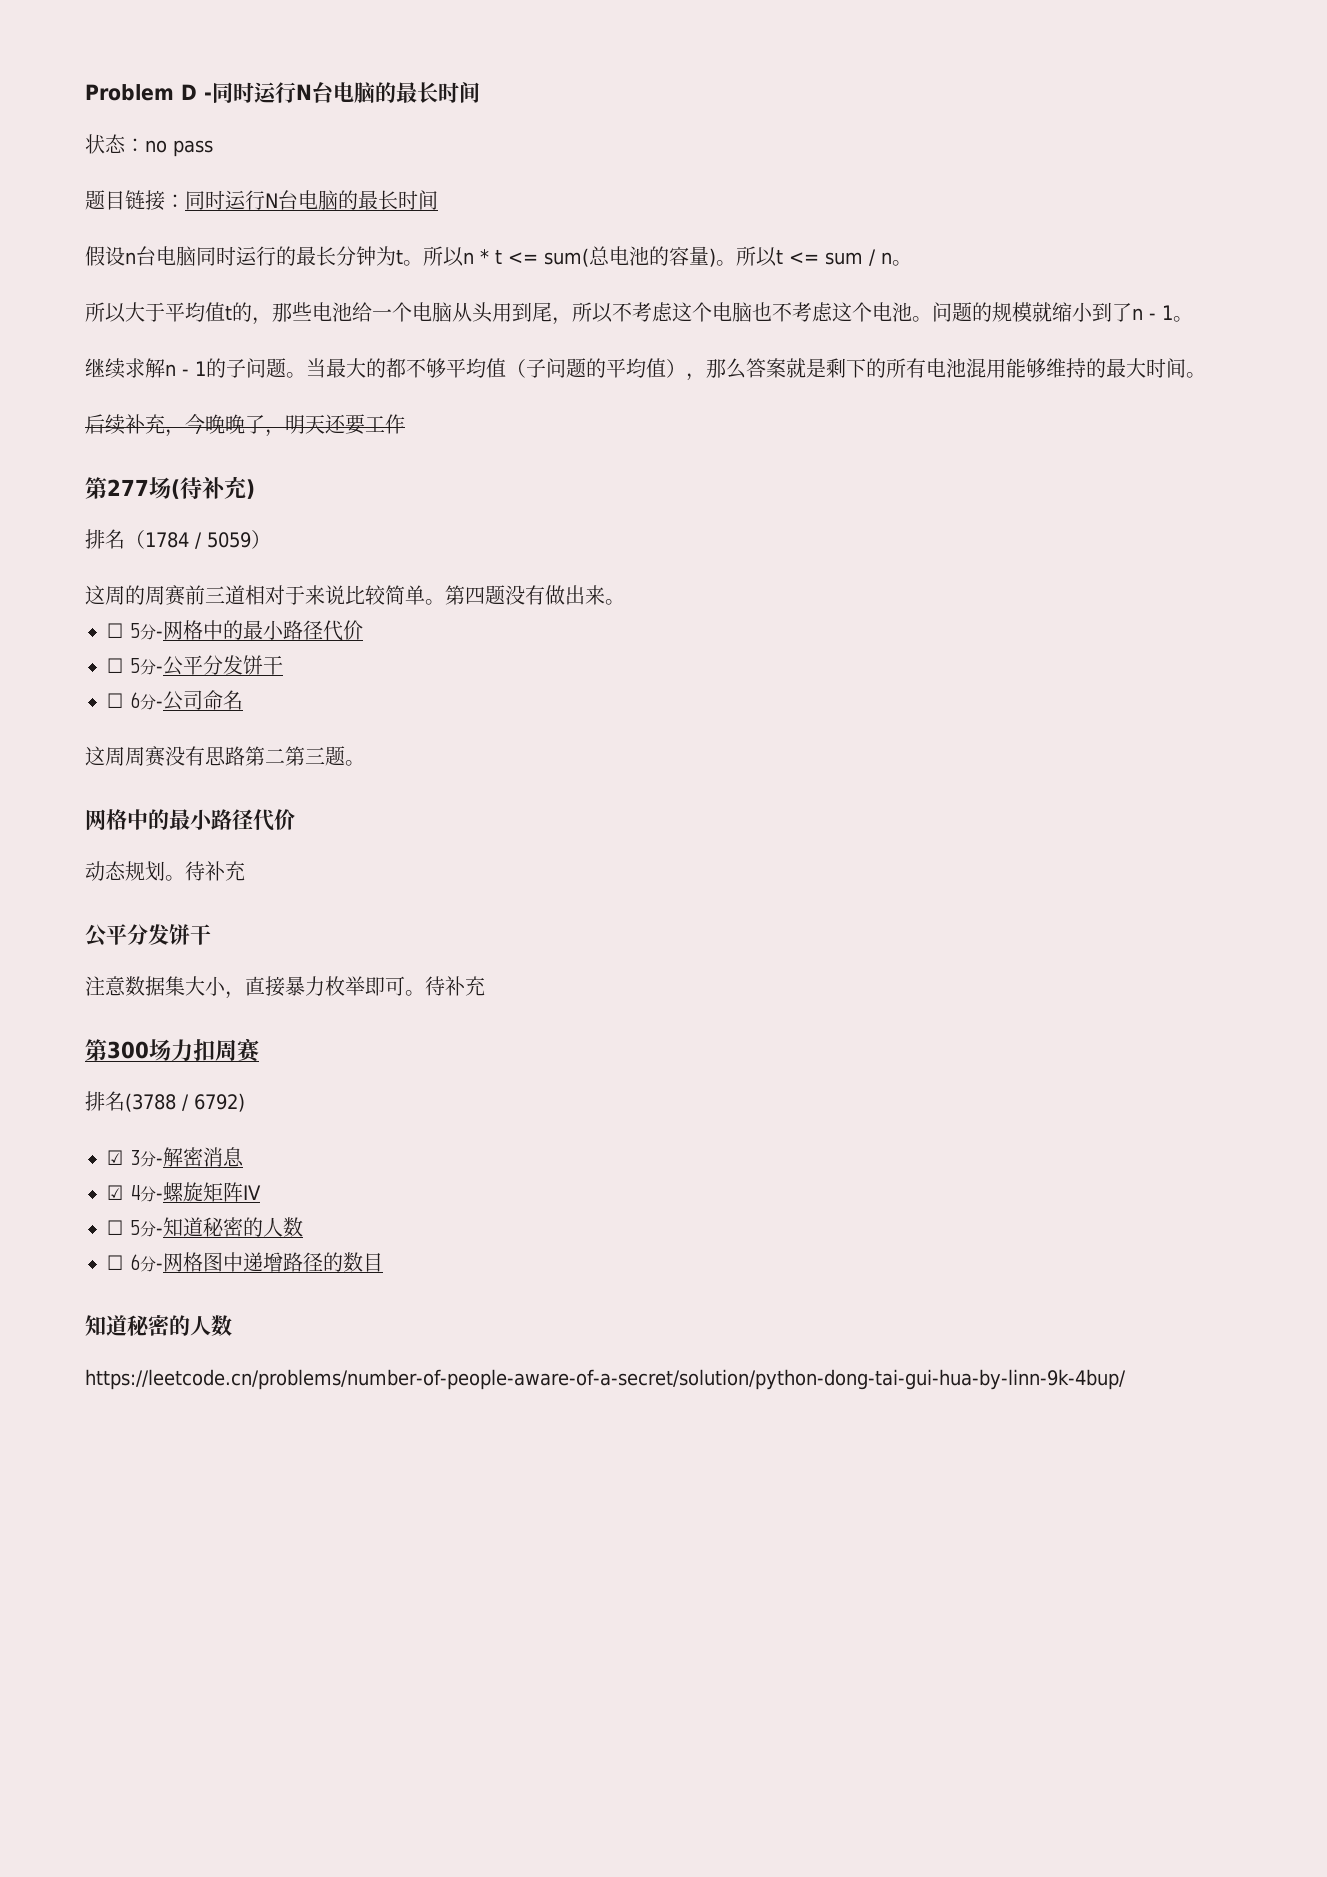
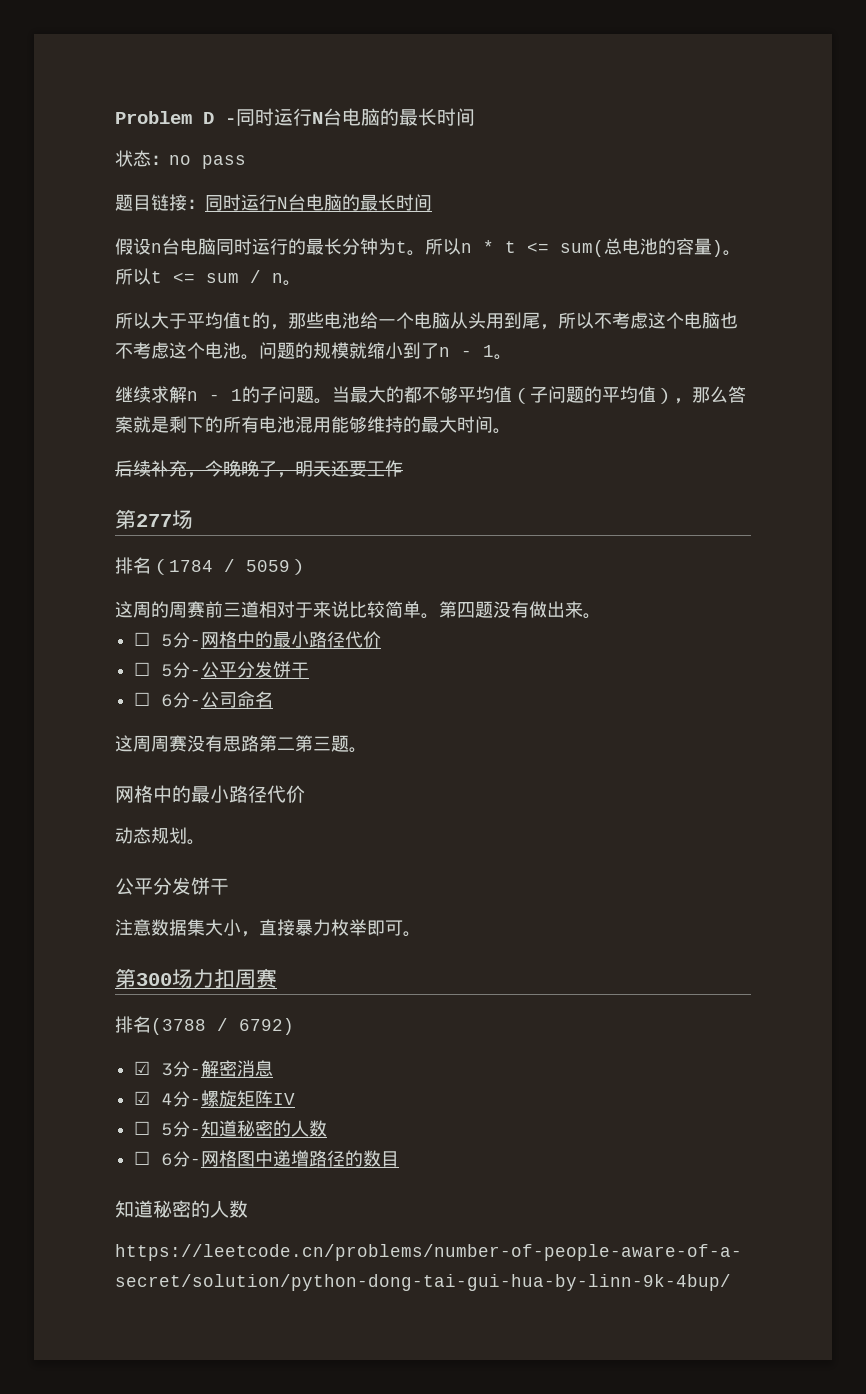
[171,476,255,499] (待补充) -> (193, 519) none
[185,861,245,881] 待补充 -> (205, 842) none
[425,976,485,996] 待补充 -> (421, 934) none

